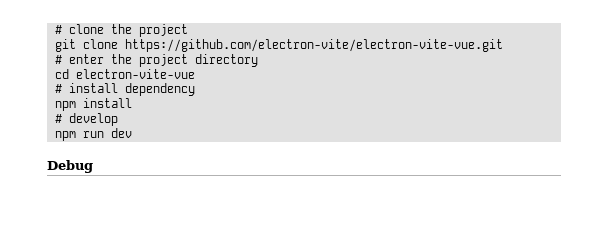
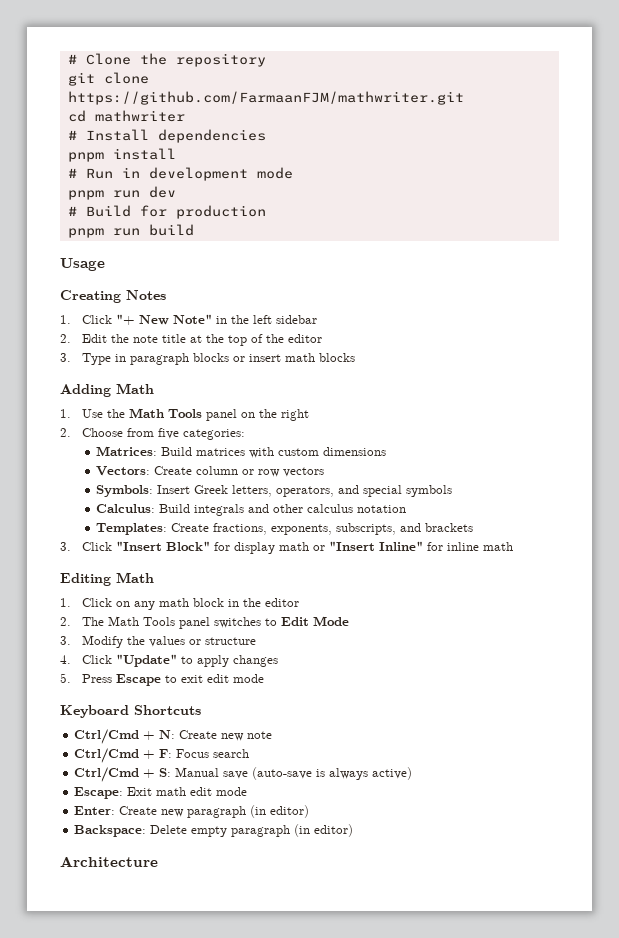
[54,24,188,37] # clone the project -> [67,53,266,67] # Clone the repository
[124,39,503,52] [54,54,258,67] [54,69,195,79] [54,83,195,96] [54,98,132,111] [54,113,118,126] [54,128,132,141] [47,160,93,173] https://github.com/electron-vite/electron-vite-vue.git // # enter the project directory // cd electron-vite-vue // # install dependency // npm install // # develop // npm run dev // Debug -> [67,91,464,105] [67,110,185,122] [67,129,266,143] [67,148,176,162] [67,167,293,181] [67,186,176,200] [67,205,266,219] [67,224,194,238] [60,258,105,271] [60,290,166,303] [60,314,318,325] [60,334,323,346] [60,353,356,365] [60,383,154,397] [60,408,310,421] [60,428,246,440] [96,446,387,458] [96,466,325,477] [96,485,453,497] [96,504,407,516] [96,523,474,535] [60,541,514,554] [60,572,154,586] [60,598,300,610] [60,616,350,629] [60,635,257,648] [60,654,279,667] [60,673,265,686] [60,705,201,718] [74,729,273,744] [74,748,250,763] [74,767,413,782] [74,787,248,799] [74,805,310,818] [74,824,354,837] [60,856,158,867] https://github.com/FarmaanFJM/mathwriter.git // cd mathwriter // # Install dependencies // pnpm install // # Run in development mode // pnpm run dev // # Build for production // pnpm run build // Usage // Creating Notes // 1. Click "+ New Note" in the left sidebar // 2. Edit the note title at the top of the editor // 3. Type in paragraph blocks or insert math blocks // Adding Math // 1. Use the Math Tools panel on the right // 2. Choose from five categories: // Matrices: Build matrices with custom dimensions // Vectors: Create column or row vectors // Symbols: Insert Greek letters, operators, and special symbols // Calculus: Build integrals and other calculus notation // Templates: Create fractions, exponents, subscripts, and brackets // 3. Click "Insert Block" for display math or "Insert Inline" for inline math // Editing Math // 1. Click on any math block in the editor // 2. The Math Tools panel switches to Edit Mode // 3. Modify the values or structure // 4. Click "Update" to apply changes // 5. Press Escape to exit edit mode // Keyboard Shortcuts // Ctrl/Cmd + N: Create new note // Ctrl/Cmd + F: Focus search // Ctrl/Cmd + S: Manual save (auto-save is always active) // Escape: Exit math edit mode // Enter: Create new paragraph (in editor) // Backspace: Delete empty paragraph (in editor) // Architecture

